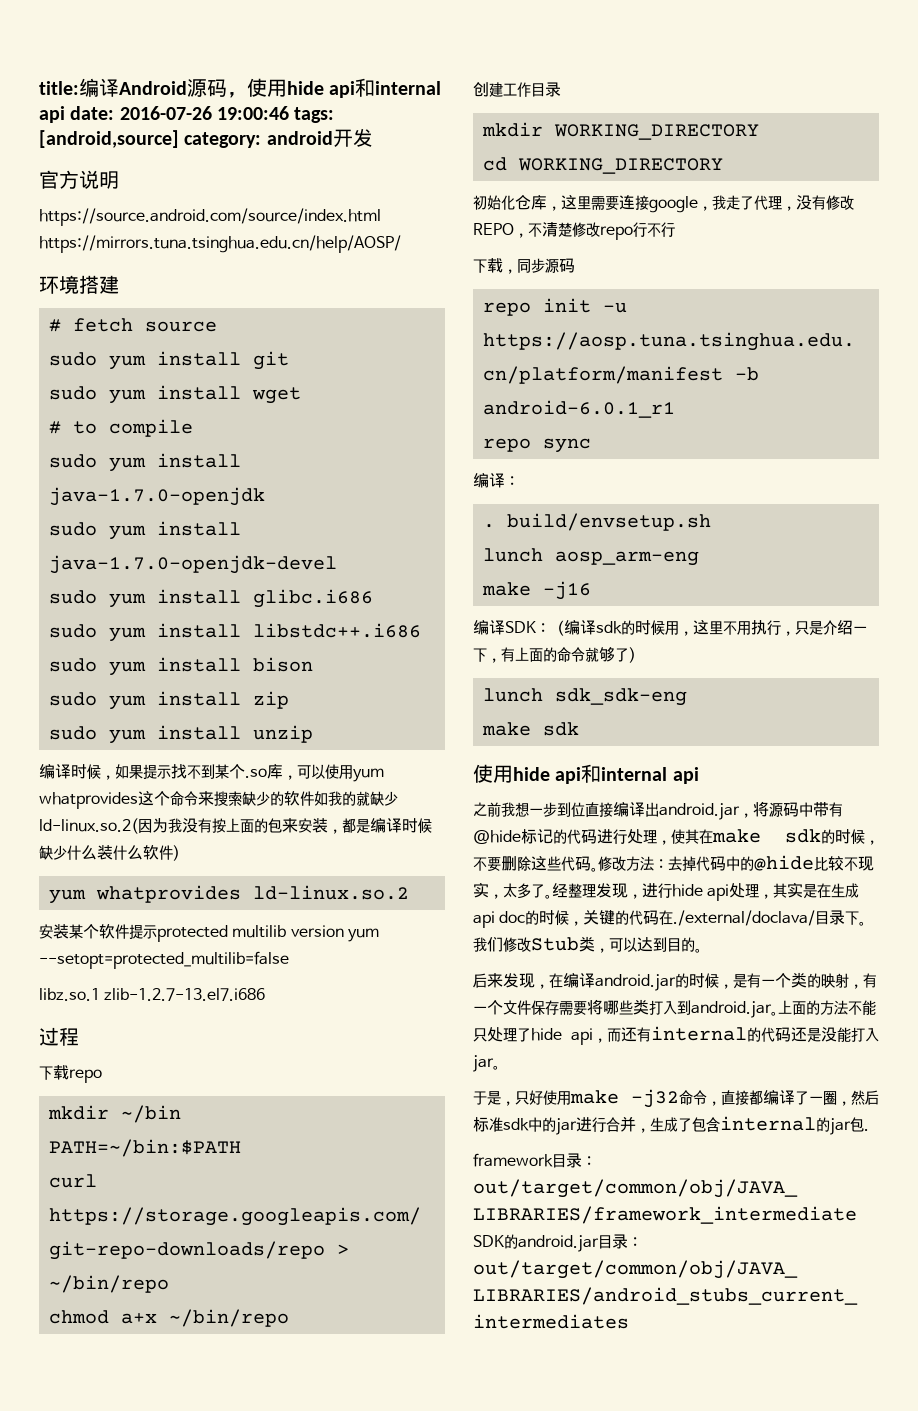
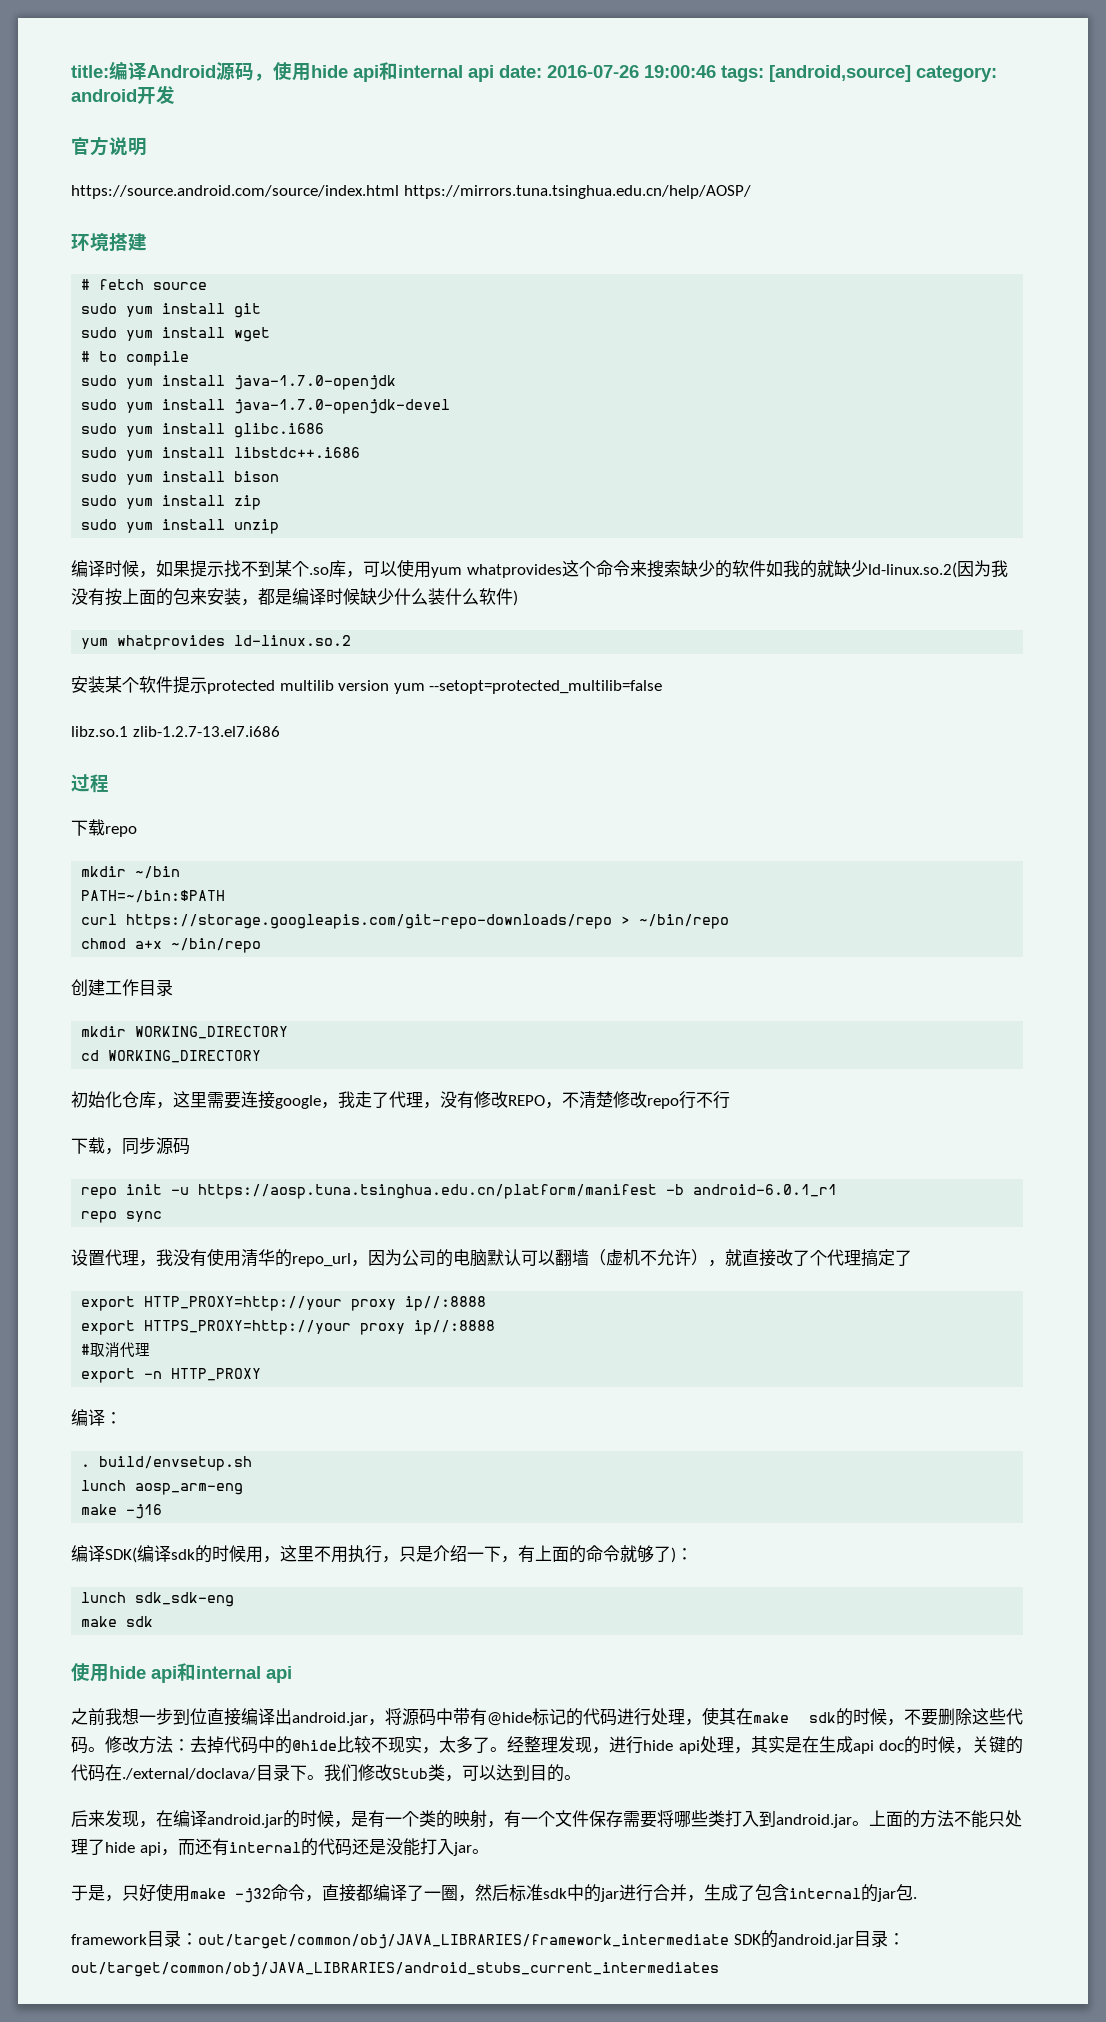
(591, 445) none -> [71,1248,912,1267] [81,1296,487,1311] [81,1320,496,1335] [81,1342,151,1358] [81,1368,262,1383] // 设置代理，我没有使用清华的repo_url，因为公司的电脑默认可以翻墙（虚机不允许），就直接改了个代理搞定了 // export HTTP_PROXY=http://your proxy ip//:8888 // export HTTPS_PROXY=http://your proxy ip//:8888 // #取消代理 // export -n HTTP_PROXY
[505,620,564,636] SDK：（ -> [105,1547,137,1563] SDK(
(636, 655) none -> [676,1548,693,1560] ：

